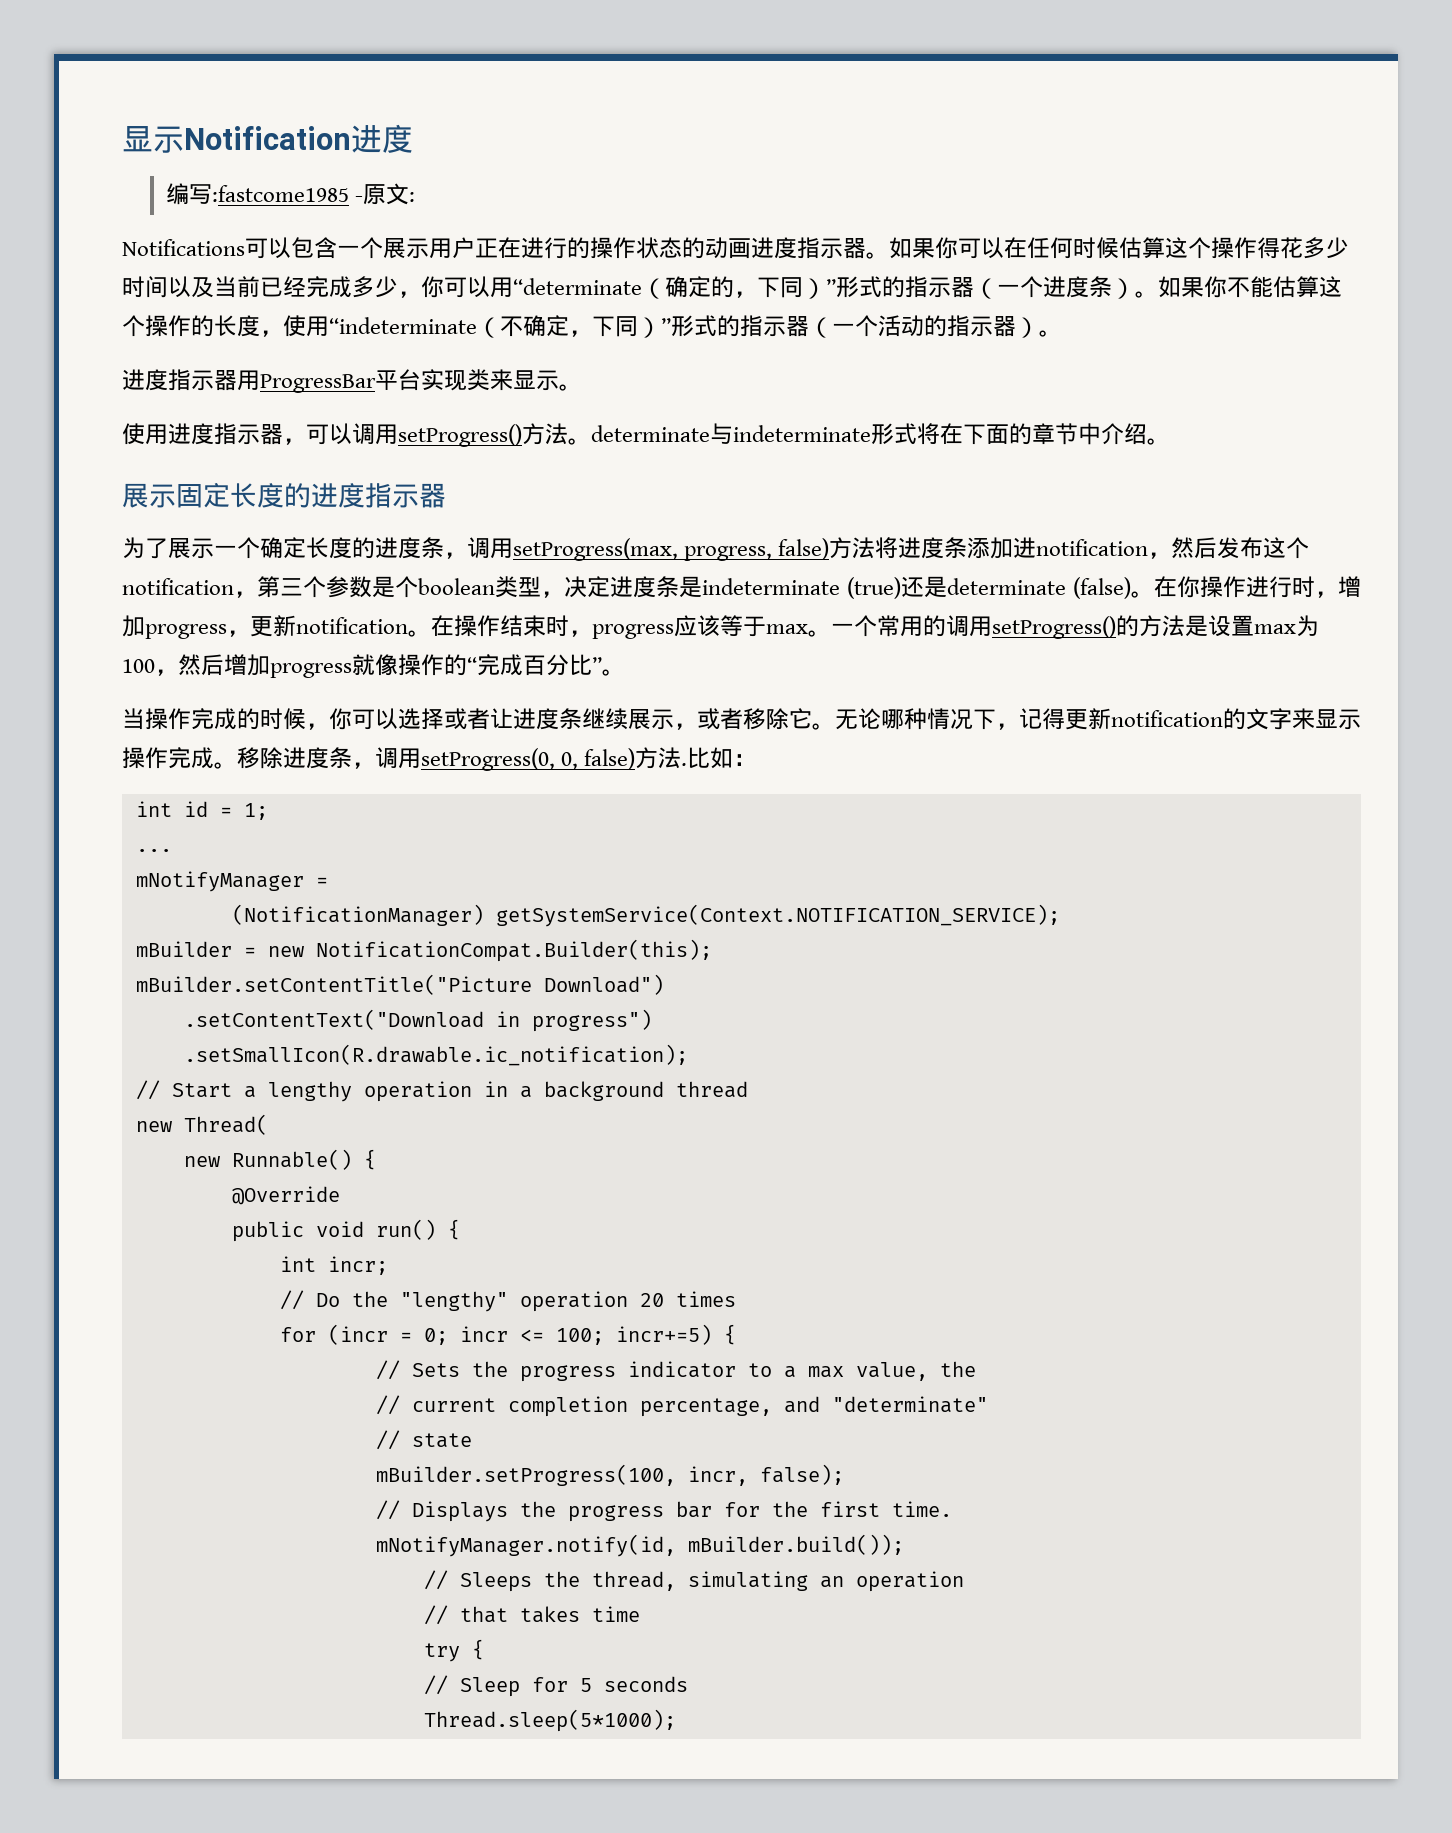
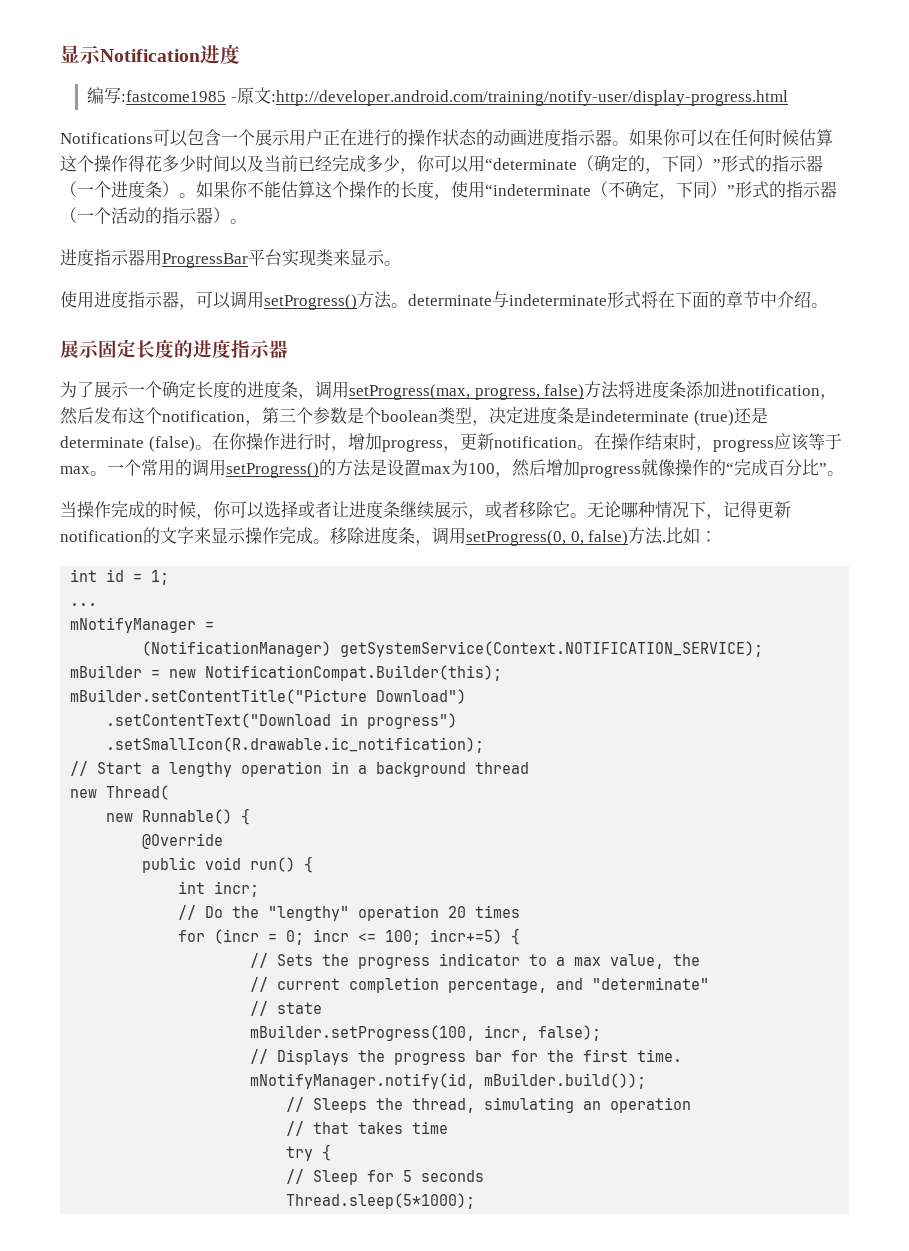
[409,192,416,202] : -> [270,90,788,106] :http://developer.android.com/training/notify-user/display-progress.html

